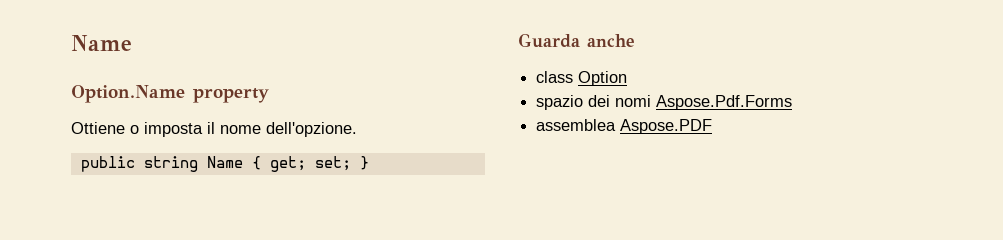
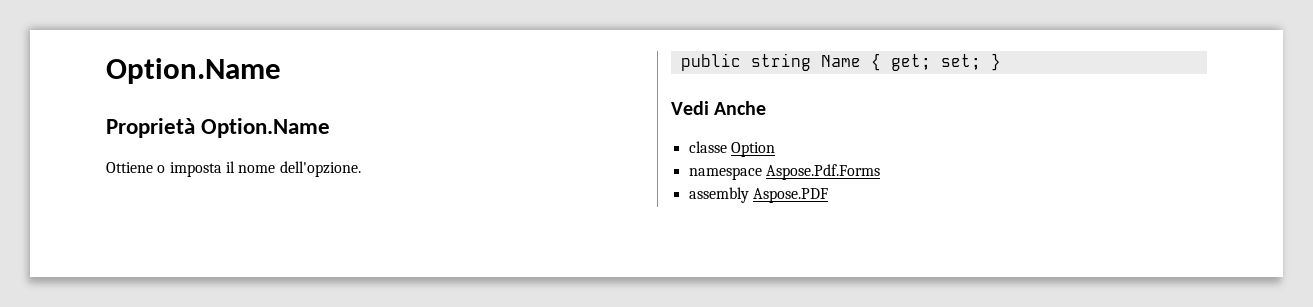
[71,35,132,51] [71,85,269,103] Name // Option.Name property -> [106,58,281,84] [106,118,331,138] Option.Name // Proprietà Option.Name
[518,33,635,48] [536,71,628,86] [536,95,652,110] Guarda anche // class Option // spazio dei nomi -> [671,101,767,115] [688,141,775,157] [688,167,762,180] Vedi Anche // classe Option // namespace
[536,119,617,131] assemblea -> [688,187,749,203] assembly

